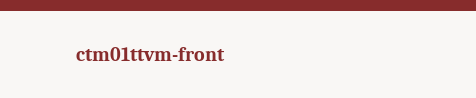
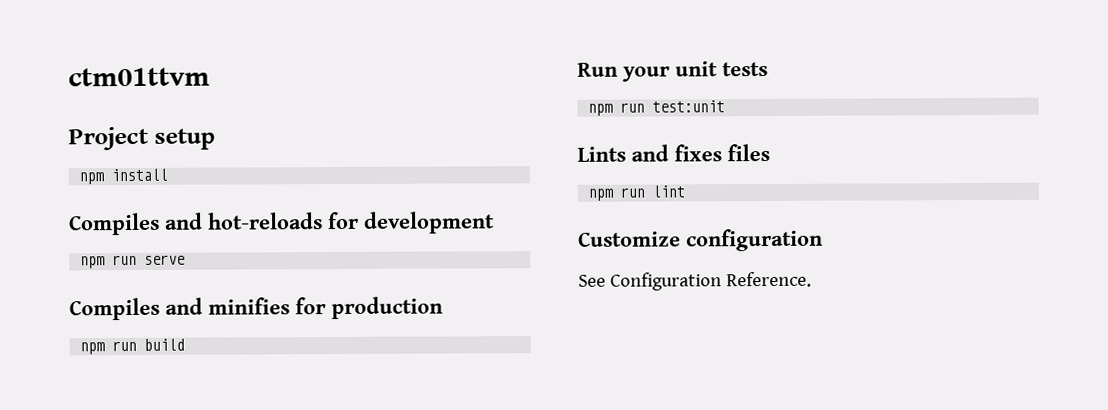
[76,47,225,61] ctm01ttvm-front -> [68,67,210,87] [68,126,215,151] [79,168,169,185] [69,211,495,236] [80,254,186,269] [69,296,443,321] [80,338,186,355] [577,61,768,82] [588,100,726,116] [577,143,770,162] [588,185,686,201] [578,228,823,252] [578,271,812,291] ctm01ttvm // Project setup // npm install // Compiles and hot-reloads for development // npm run serve // Compiles and minifies for production // npm run build // Run your unit tests // npm run test:unit // Lints and fixes files // npm run lint // Customize configuration // See Configuration Reference.

